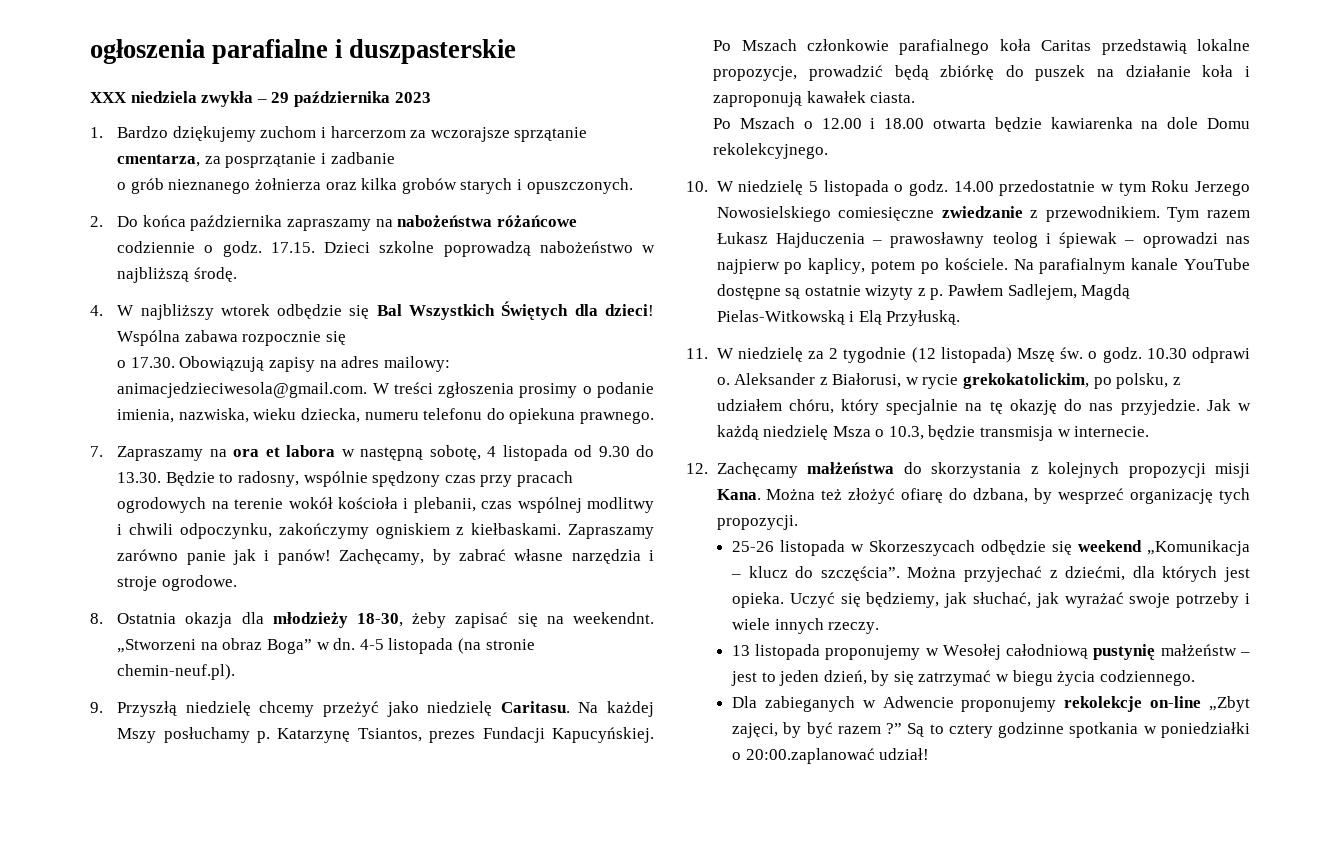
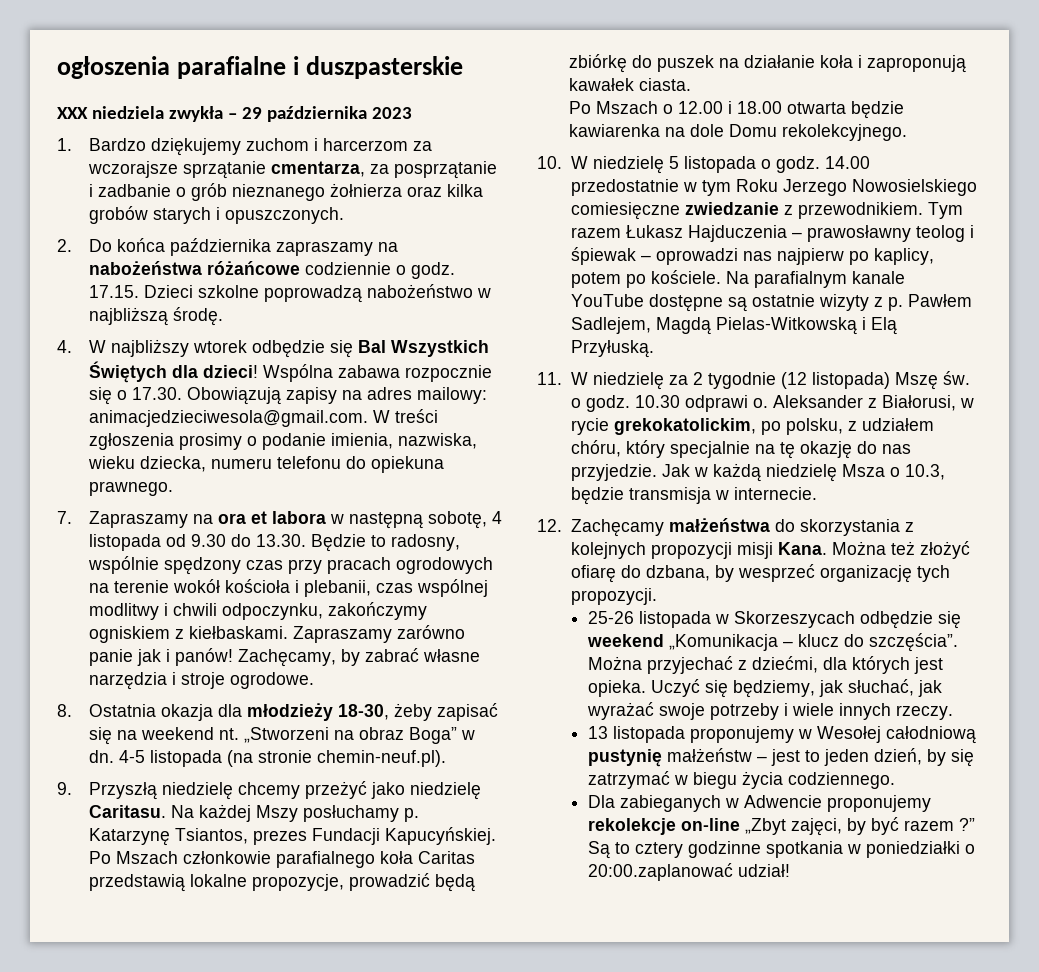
(395, 158) // -> (171, 190) none
(347, 338) // -> (112, 396) none
[573,612,654,624] weekendnt. -> [140,727,239,740] weekend nt.

